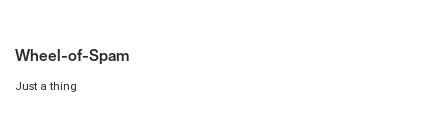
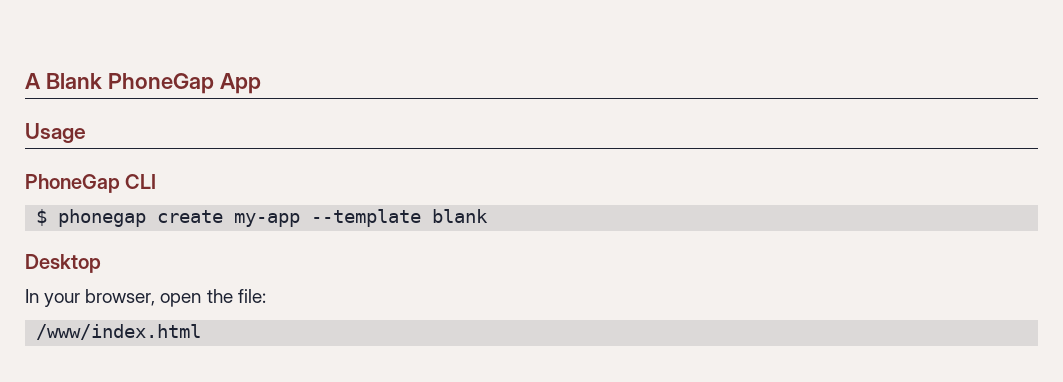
[15,49,129,65] [15,82,78,92] Wheel-of-Spam // Just a thing -> [25,73,261,94] [25,123,86,143] [25,174,157,193] [36,209,489,227] [25,254,101,273] [25,289,266,307] [36,324,202,340] A Blank PhoneGap App // Usage // PhoneGap CLI // $ phonegap create my-app --template blank // Desktop // In your browser, open the file: // /www/index.html

